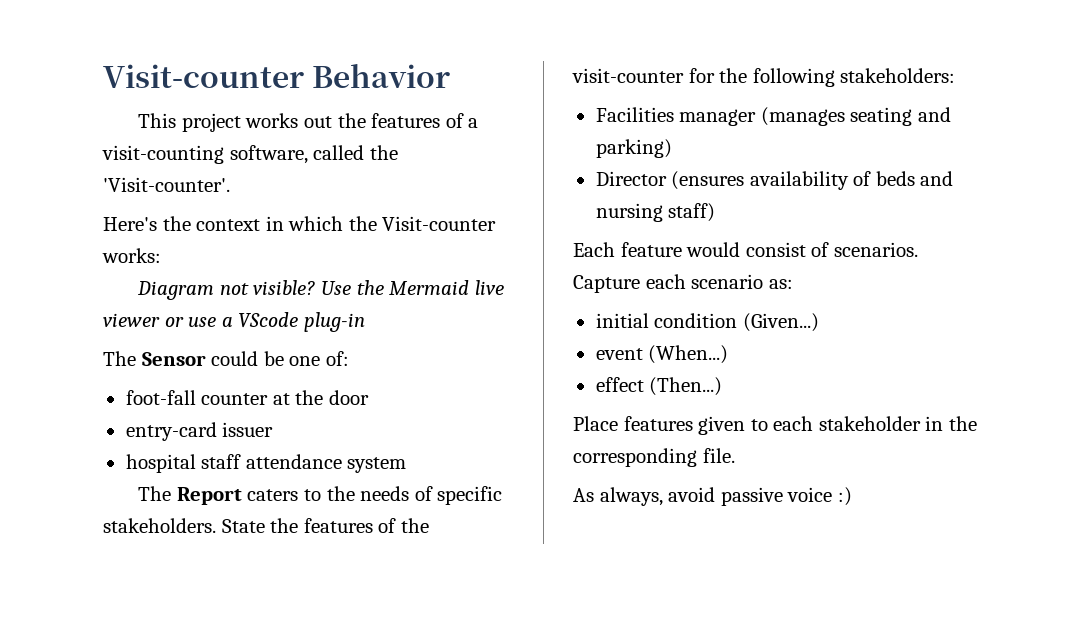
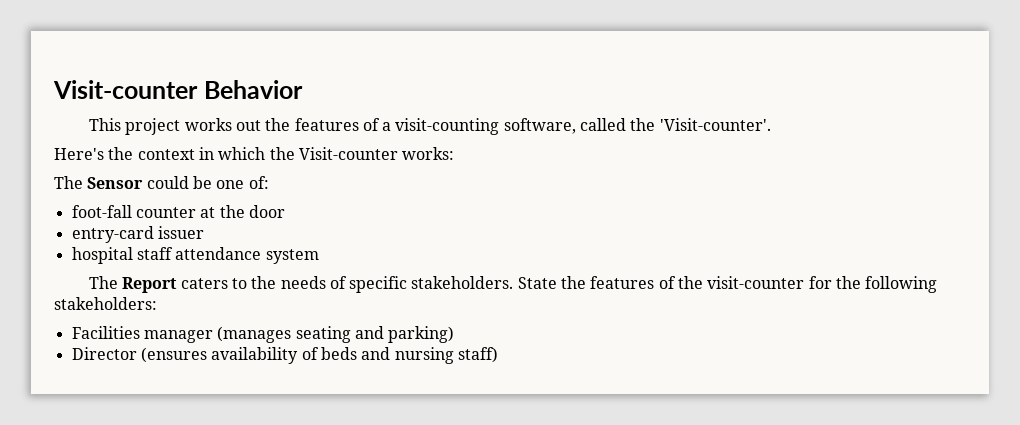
[137,280,504,300] [103,312,365,332] // Diagram not visible? Use the Mermaid live viewer or use a VScode plug-in -> (455, 153) none
[573,242,918,257] [573,274,793,293] [595,313,819,332] [595,345,729,364] [595,377,723,396] [573,416,977,435] [573,448,735,467] [573,487,852,506] // Each feature would consist of scenarios. Capture each scenario as: // initial condition (Given...) // event (When...) // effect (Then...) // Place features given to each stakeholder in the corresponding file. // As always, avoid passive voice :) -> (498, 355) none

